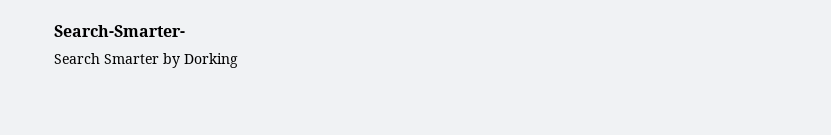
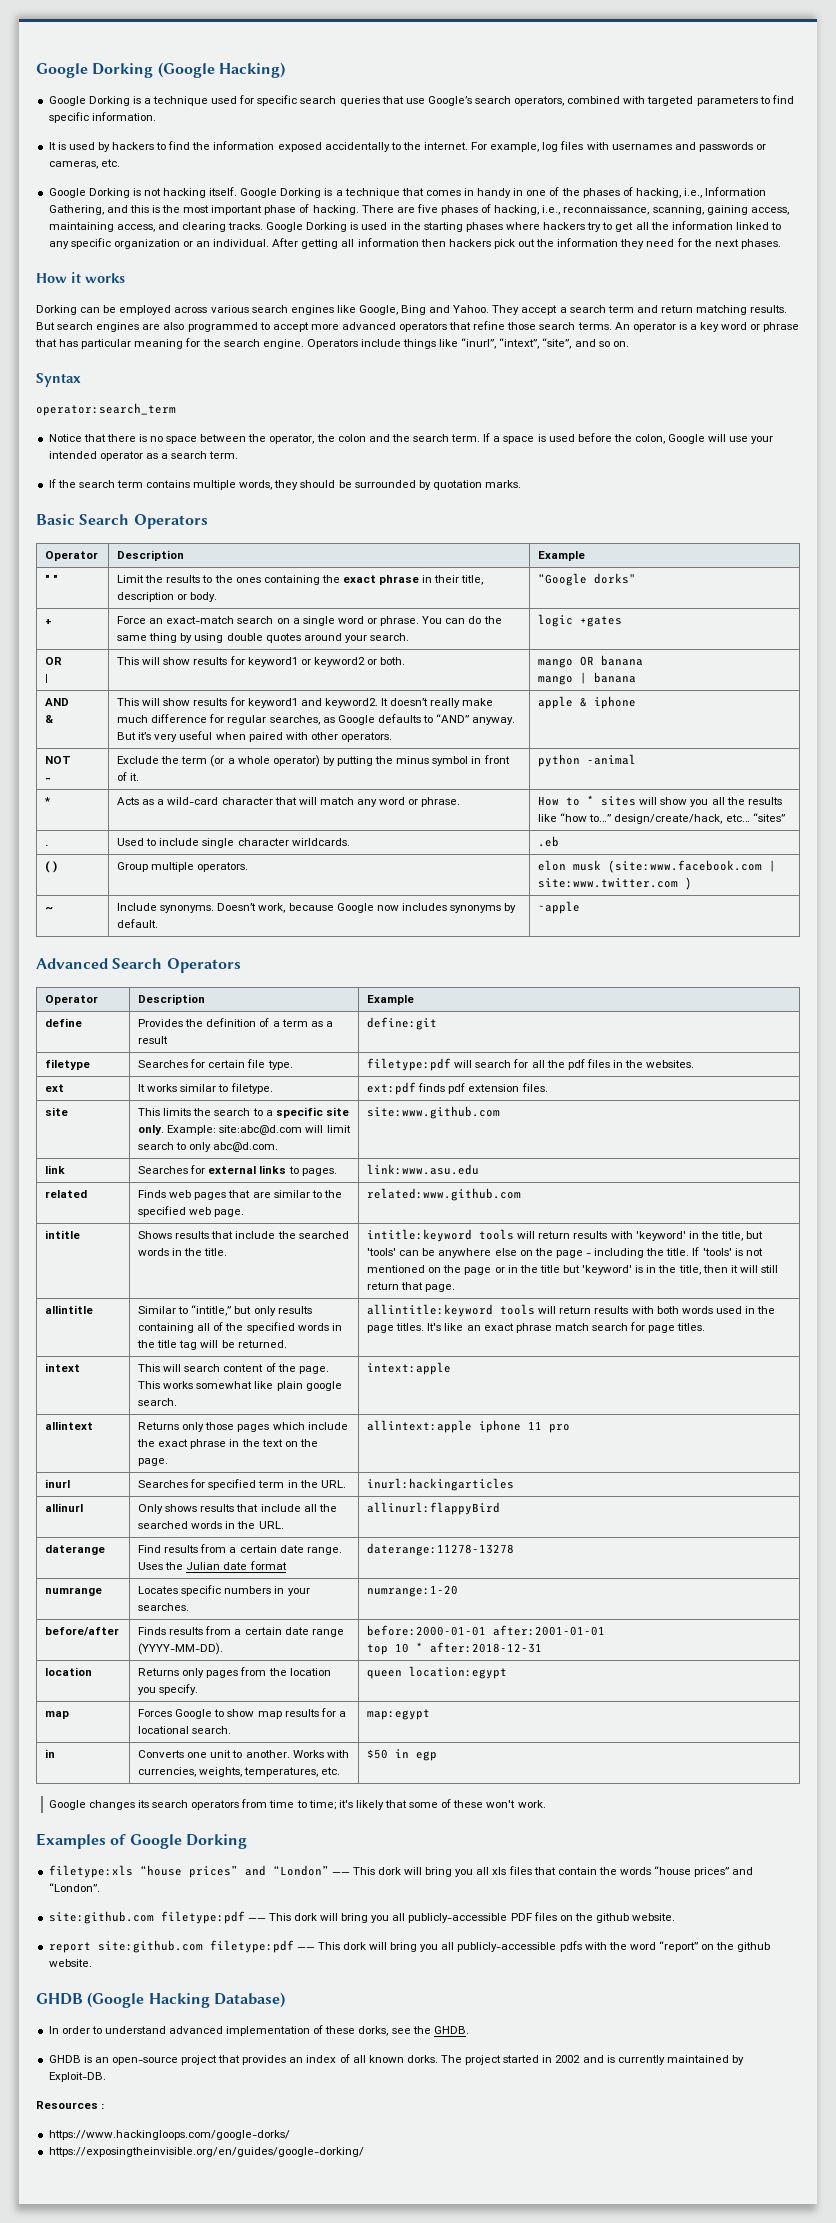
[54,25,185,37] [54,53,238,68] Search-Smarter- // Search Smarter by Dorking -> [36,62,285,78] [48,95,794,106] [48,112,156,123] [48,141,766,152] [48,159,120,169] [48,187,767,198] [48,204,789,215] [48,221,781,232] [48,238,781,249] [36,272,125,283] [36,305,788,315] [36,321,800,332] [35,338,629,349] [36,373,81,387] [36,403,176,416] [48,433,774,444] [48,451,239,461] [48,479,522,490] [36,514,208,529] [45,551,99,561] [117,550,185,561] [538,551,586,561] [45,575,59,583] [117,575,484,585] [117,592,218,602] [538,573,637,586] [45,619,53,624] [117,616,502,626] [117,633,409,643] [538,614,623,627] [45,657,63,665] [45,674,49,683] [117,656,406,667] [538,655,644,668] [538,672,637,685] [45,698,70,706] [45,715,54,723] [117,697,494,708] [117,714,516,725] [117,731,392,742] [538,696,637,709] [45,756,72,764] [45,777,52,781] [117,755,510,767] [117,772,140,781] [538,754,637,767] [44,797,51,805] [117,797,461,807] [538,795,782,807] [538,813,785,824] [45,844,49,846] [117,838,350,848] [538,836,560,847] [45,861,58,873] [117,862,249,872] [538,860,777,873] [538,877,693,890] [45,906,54,911] [117,903,517,913] [117,919,159,928] [538,901,581,914] [36,958,241,973] [45,995,99,1005] [138,994,206,1005] [367,995,415,1005] [45,1018,83,1027] [138,1018,333,1027] [138,1036,169,1044] [367,1017,438,1030] [45,1059,91,1070] [138,1059,293,1070] [367,1058,695,1071] [45,1084,65,1092] [138,1083,273,1094] [367,1082,548,1095] [45,1107,69,1116] [138,1107,349,1118] [138,1125,351,1135] [138,1142,279,1152] [367,1106,501,1119] [45,1165,66,1174] [138,1165,337,1176] [367,1164,480,1175] [45,1190,88,1198] [138,1190,342,1200] [138,1206,245,1217] [367,1188,522,1201] [45,1230,81,1239] [138,1231,349,1239] [138,1248,228,1256] [367,1229,764,1242] [367,1247,763,1258] [367,1265,778,1275] [367,1282,456,1292] [45,1305,94,1314] [138,1305,312,1316] [138,1322,342,1333] [137,1340,287,1350] [367,1304,776,1317] [367,1322,706,1333] [45,1363,81,1372] [138,1363,329,1374] [138,1381,342,1391] [138,1398,178,1406] [367,1362,452,1375] [45,1421,94,1430] [138,1422,348,1432] [137,1439,318,1449] [138,1458,169,1466] [367,1420,571,1433] [45,1479,71,1488] [138,1479,346,1490] [367,1478,515,1491] [45,1503,84,1512] [138,1504,337,1514] [138,1521,284,1529] [367,1502,501,1515] [45,1545,106,1555] [138,1544,342,1555] [138,1561,287,1570] [367,1543,515,1556] [45,1587,103,1596] [138,1585,310,1596] [138,1603,190,1611] [367,1585,459,1597] [45,1627,120,1636] [138,1626,344,1637] [138,1643,224,1655] [367,1625,606,1636] [367,1642,543,1655] [45,1667,93,1676] [138,1667,331,1678] [138,1684,199,1695] [367,1666,508,1679] [45,1711,70,1719] [138,1708,346,1719] [138,1726,232,1734] [367,1709,431,1720] [45,1749,56,1758] [138,1750,349,1758] [138,1767,341,1777] [367,1749,438,1761] [48,1799,546,1810] [36,1833,247,1849] [48,1865,754,1878] [48,1883,100,1892] [48,1911,676,1924] [48,1940,771,1953] [48,1959,92,1967] [36,1992,285,2008] [48,2025,469,2036] [48,2054,744,2065] [48,2072,106,2082] [36,2101,105,2109] [48,2130,290,2140] [48,2147,364,2157] Google Dorking (Google Hacking) // Google Dorking is a technique used for specific search queries that use Google’s search operators, combined with targeted parameters to find specific information. // It is used by hackers to find the information exposed accidentally to the internet. For example, log files with usernames and passwords or cameras, etc. // Google Dorking is not hacking itself. Google Dorking is a technique that comes in handy in one of the phases of hacking, i.e., Information Gathering, and this is the most important phase of hacking. There are five phases of hacking, i.e., reconnaissance, scanning, gaining access, maintaining access, and clearing tracks. Google Dorking is used in the starting phases where hackers try to get all the information linked to any specific organization or an individual. After getting all information then hackers pick out the information they need for the next phases. // How it works // Dorking can be employed across various search engines like Google, Bing and Yahoo. They accept a search term and return matching results. But search engines are also programmed to accept more advanced operators that refine those search terms. An operator is a key word or phrase that has particular meaning for the search engine. Operators include things like “inurl”, “intext”, “site”, and so on. // Syntax // operator:search_term // Notice that there is no space between the operator, the colon and the search term. If a space is used before the colon, Google will use your intended operator as a search term. // If the search term contains multiple words, they should be surrounded by quotation marks. // Basic Search Operators // Operator | Description | Example // " " | Limit the results to the ones containing the exact phrase in their title, description or body. | “Google dorks" // + | Force an exact-match search on a single word or phrase. You can do the same thing by using double quotes around your search. | logic +gates // OR // | | This will show results for keyword1 or keyword2 or both. | mango OR banana // mango | banana // AND // & | This will show results for keyword1 and keyword2. It doesn’t really make much difference for regular searches, as Google defaults to “AND” anyway. But it’s very useful when paired with other operators. | apple & iphone // NOT // - | Exclude the term (or a whole operator) by putting the minus symbol in front of it. | python -animal // * | Acts as a wild-card character that will match any word or phrase. | How to * sites will show you all the results like “how to…” design/create/hack, etc… “sites” // . | Used to include single character wirldcards. | .eb // ( ) | Group multiple operators. | elon musk (site:www.facebook.com | site:www.twitter.com ) // ~ | Include synonyms. Doesn’t work, because Google now includes synonyms by default. | ~apple // Advanced Search Operators // Operator | Description | Example // define | Provides the definition of a term as a result | define:git // filetype | Searches for certain file type. | filetype:pdf will search for all the pdf files in the websites. // ext | It works similar to filetype. | ext:pdf finds pdf extension files. // site | This limits the search to a specific site only. Example: site:abc@d.com will limit search to only abc@d.com. | site:www.github.com // link | Searches for external links to pages. | link:www.asu.edu // related | Finds web pages that are similar to the specified web page. | related:www.github.com // intitle | Shows results that include the searched words in the title. | intitle:keyword tools will return results with 'keyword' in the title, but 'tools' can be anywhere else on the page - including the title. If 'tools' is not mentioned on the page or in the title but 'keyword' is in the title, then it will still return that page. // allintitle | Similar to “intitle,” but only results containing all of the specified words in the title tag will be returned. | allintitle:keyword tools will return results with both words used in the page titles. It's like an exact phrase match search for page titles. // intext | This will search content of the page. This works somewhat like plain google search. | intext:apple // allintext | Returns only those pages which include the exact phrase in the text on the page. | allintext:apple iphone 11 pro // inurl | Searches for specified term in the URL. | inurl:hackingarticles // allinurl | Only shows results that include all the searched words in the URL. | allinurl:flappyBird // daterange | Find results from a certain date range. Uses the Julian date format | daterange:11278-13278 // numrange | Locates specific numbers in your searches. | numrange:1-20 // before/after | Finds results from a certain date range (YYYY-MM-DD). | before:2000-01-01 after:2001-01-01 // top 10 * after:2018-12-31 // location | Returns only pages from the location you specify. | queen location:egypt // map | Forces Google to show map results for a locational search. | map:egypt // in | Converts one unit to another. Works with currencies, weights, temperatures, etc. | $50 in egp // Google changes its search operators from time to time; it's likely that some of these won't work. // Examples of Google Dorking // filetype:xls “house prices” and “London” —— This dork will bring you all xls files that contain the words “house prices” and “London”. // site:github.com filetype:pdf —— This dork will bring you all publicly-accessible PDF files on the github website. // report site:github.com filetype:pdf —— This dork will bring you all publicly-accessible pdfs with the word “report” on the github website. // GHDB (Google Hacking Database) // In order to understand advanced implementation of these dorks, see the GHDB. // GHDB is an open-source project that provides an index of all known dorks. The project started in 2002 and is currently maintained by Exploit-DB. // Resources : // https://www.hackingloops.com/google-dorks/ // https://exposingtheinvisible.org/en/guides/google-dorking/

